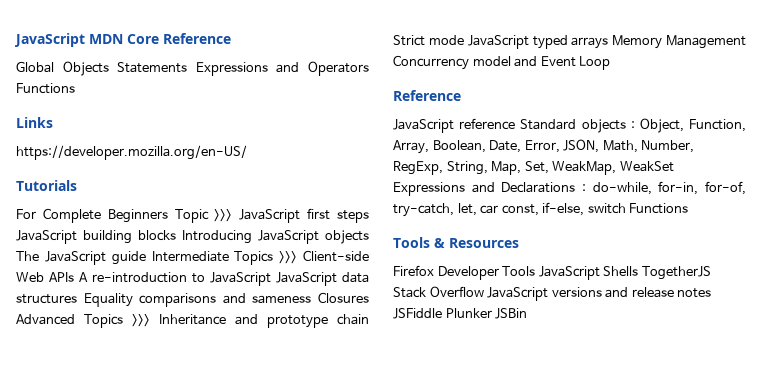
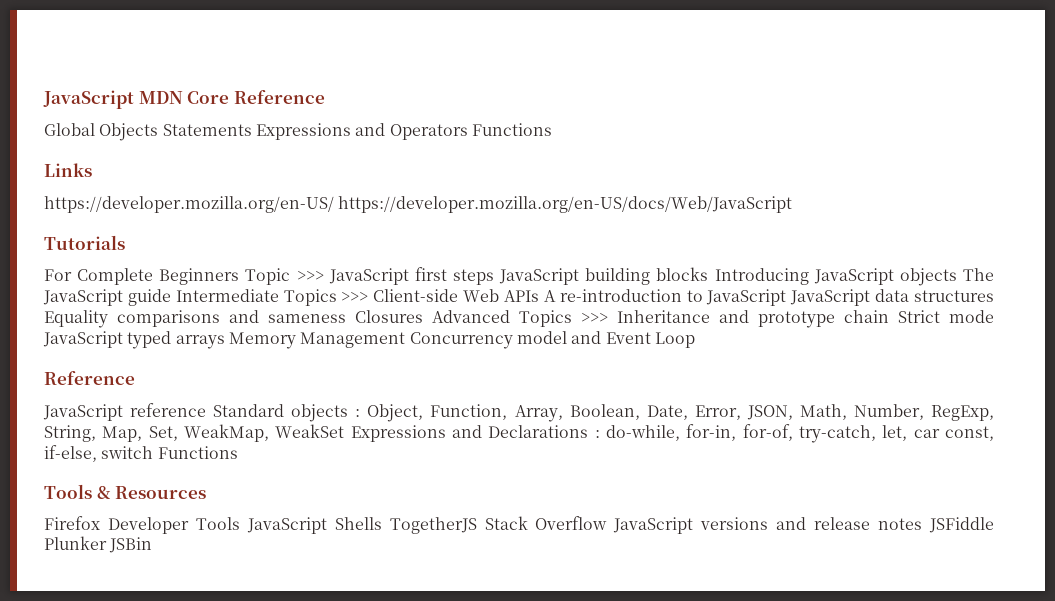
(247, 152) none -> [338,196,793,213] https://developer.mozilla.org/en-US/docs/Web/JavaScript

